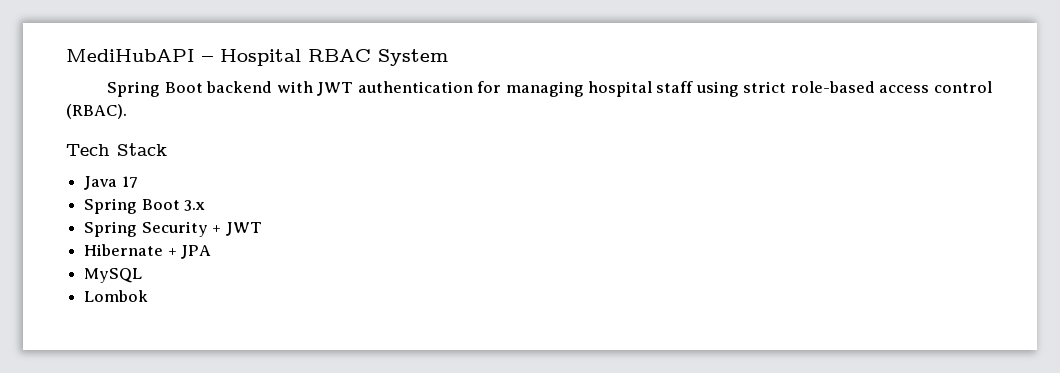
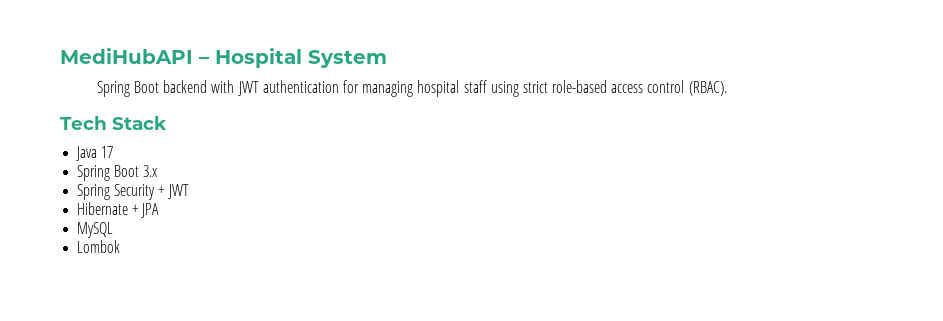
[308,49,371,62] RBAC -> (302, 58) none

